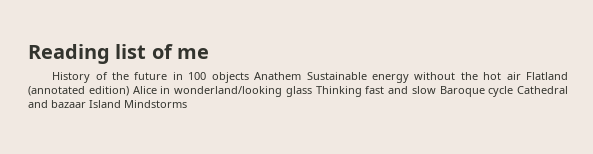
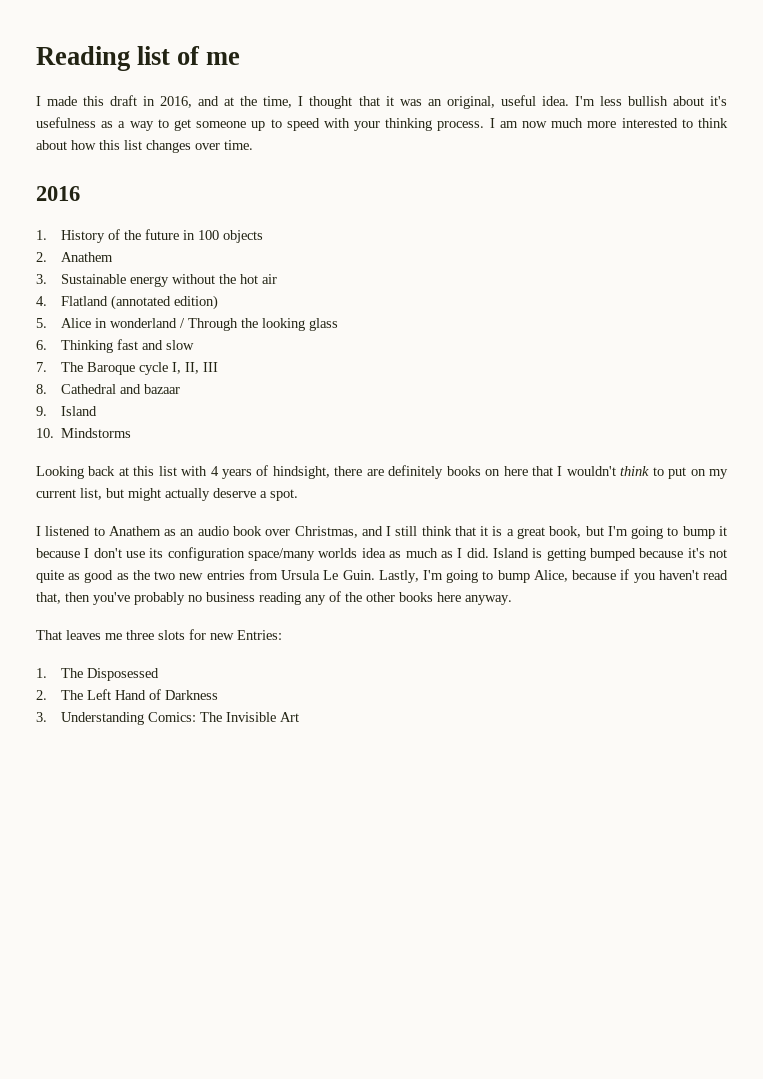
(210, 53) none -> [36,95,728,109] [36,117,728,131] [36,140,253,153] [36,186,80,201] [36,230,47,240] I made this draft in 2016, and at the time, I thought that it was an original, useful idea. I'm less bullish about it's usefulness as a way to get someone up to speed with your thinking process. I am now much more interested to think about how this list changes over time. // 2016 // 1.
[254,72,302,80] Anathem -> [36,252,114,262] [36,274,47,284] // 2. Anathem // 3.
(521, 76) none -> [36,296,47,306] // 4.
(129, 91) none -> [36,318,47,328] // 5.
[174,86,282,97] wonderland/looking -> [110,318,306,331] wonderland / Through the looking
(312, 91) none -> [36,340,47,350] // 6.
[439,86,514,97] Baroque cycle -> [36,362,219,375] [36,384,47,394] // 7. The Baroque cycle I, II, III // 8.
[89,100,121,108] Island -> [36,406,98,416] [36,428,54,438] // 9. Island // 10.
(187, 104) none -> [36,465,728,479] [36,488,298,501] [36,526,727,539] [36,547,728,561] [36,569,729,583] [36,591,512,605] [36,629,282,640] [36,668,160,681] [36,689,219,700] [36,712,300,725] // Looking back at this list with 4 years of hindsight, there are definitely books on here that I wouldn't think to put on my current list, but might actually deserve a spot. // I listened to Anathem as an audio book over Christmas, and I still think that it is a great book, but I'm going to bump it because I don't use its configuration space/many worlds idea as much as I did. Island is getting bumped because it's not quite as good as the two new entries from Ursula Le Guin. Lastly, I'm going to bump Alice, because if you haven't read that, then you've probably no business reading any of the other books here anyway. // That leaves me three slots for new Entries: // 1. The Disposessed // 2. The Left Hand of Darkness // 3. Understanding Comics: The Invisible Art

